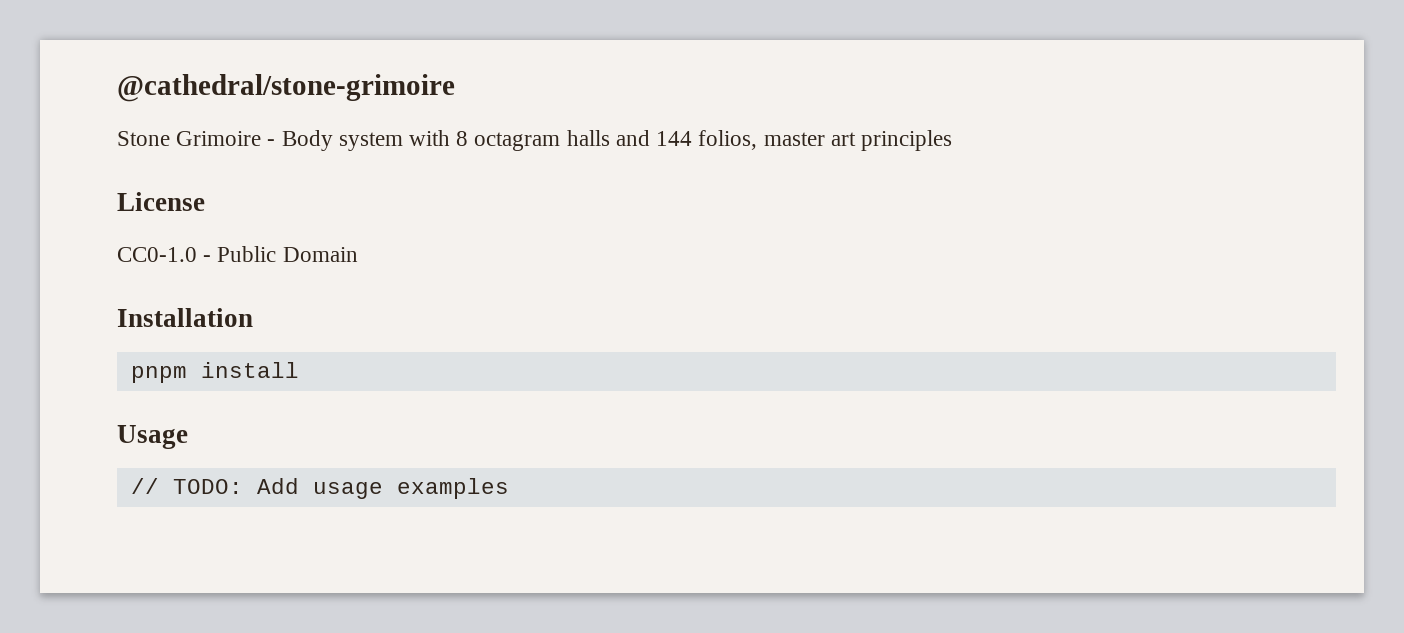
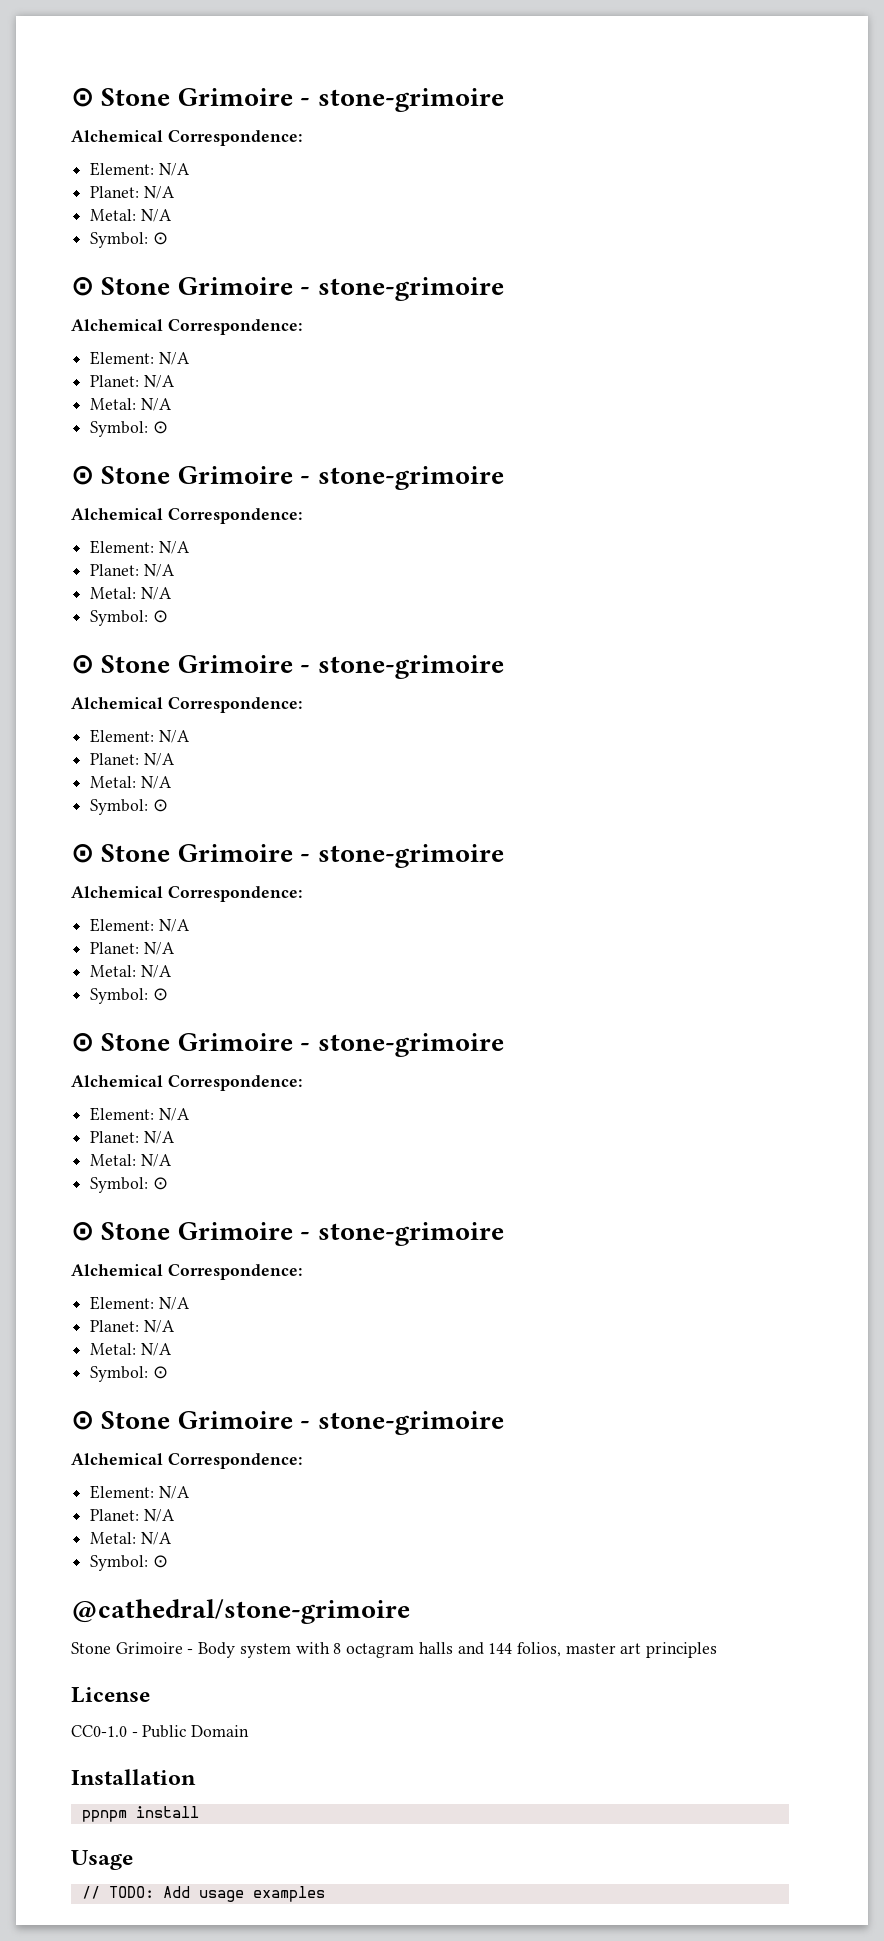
(117, 88) none -> [71,88,504,112] [71,130,302,146] [90,162,190,176] [90,186,175,199] [90,209,172,222] [90,232,168,248] [71,277,504,301] [71,319,302,335] [90,351,190,365] [90,375,175,388] [90,398,172,411] [90,421,168,437] [71,466,504,490] [71,508,302,524] [90,540,190,554] [90,564,175,577] [90,587,172,600] [90,610,168,626] [71,655,504,679] [71,697,302,713] [90,729,190,743] [90,753,175,766] [90,776,172,789] [90,799,168,815] [71,844,504,868] [71,886,302,902] [90,918,190,932] [90,942,175,955] [90,965,172,978] [90,988,168,1004] [71,1033,504,1057] [71,1075,302,1091] [90,1107,190,1121] [90,1131,175,1144] [90,1154,172,1167] [90,1177,168,1193] [71,1222,504,1246] [71,1264,302,1280] [90,1296,190,1310] [90,1320,175,1333] [90,1343,172,1356] [90,1366,168,1382] [71,1411,504,1435] [71,1453,302,1469] [90,1485,190,1499] [90,1509,175,1522] [90,1532,172,1545] [90,1555,168,1571] ⊙ Stone Grimoire - stone-grimoire // Alchemical Correspondence: // Element: N/A // Planet: N/A // Metal: N/A // Symbol: ⊙ // ⊙ Stone Grimoire - stone-grimoire // Alchemical Correspondence: // Element: N/A // Planet: N/A // Metal: N/A // Symbol: ⊙ // ⊙ Stone Grimoire - stone-grimoire // Alchemical Correspondence: // Element: N/A // Planet: N/A // Metal: N/A // Symbol: ⊙ // ⊙ Stone Grimoire - stone-grimoire // Alchemical Correspondence: // Element: N/A // Planet: N/A // Metal: N/A // Symbol: ⊙ // ⊙ Stone Grimoire - stone-grimoire // Alchemical Correspondence: // Element: N/A // Planet: N/A // Metal: N/A // Symbol: ⊙ // ⊙ Stone Grimoire - stone-grimoire // Alchemical Correspondence: // Element: N/A // Planet: N/A // Metal: N/A // Symbol: ⊙ // ⊙ Stone Grimoire - stone-grimoire // Alchemical Correspondence: // Element: N/A // Planet: N/A // Metal: N/A // Symbol: ⊙ // ⊙ Stone Grimoire - stone-grimoire // Alchemical Correspondence: // Element: N/A // Planet: N/A // Metal: N/A // Symbol: ⊙ //
[130,366,187,383] pnpm -> [81,1810,127,1822] ppnpm

